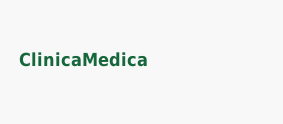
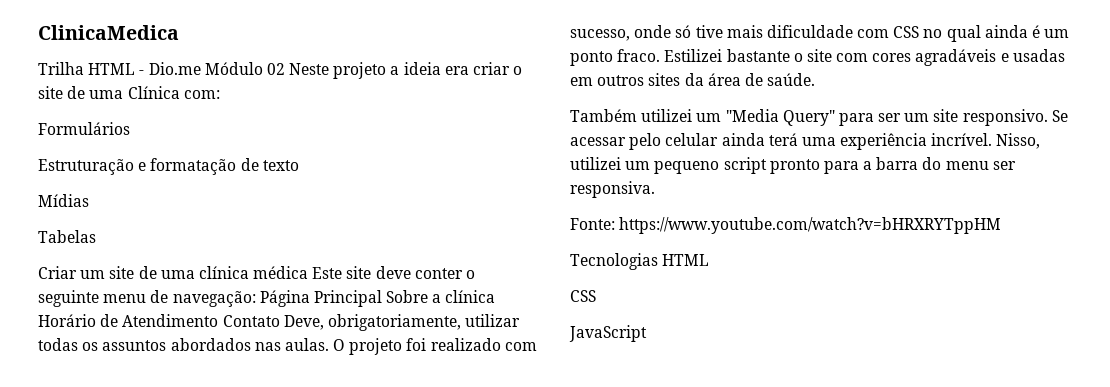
(148, 59) none -> [38,62,523,79] [38,86,220,99] [38,122,130,135] [38,158,299,175] [38,194,89,207] [38,230,96,243] [38,266,476,279] [38,290,496,307] [38,314,521,331] [38,338,537,355] [570,25,1070,42] [570,49,1065,66] [570,73,816,86] [570,109,1068,126] [570,133,1041,150] [570,157,1016,174] [570,181,655,198] [570,217,1002,234] [570,253,710,270] [570,290,596,302] [569,325,647,342] // Trilha HTML - Dio.me Módulo 02 Neste projeto a ideia era criar o site de uma Clínica com: // Formulários // Estruturação e formatação de texto // Mídias // Tabelas // Criar um site de uma clínica médica Este site deve conter o seguinte menu de navegação: Página Principal Sobre a clínica Horário de Atendimento Contato Deve, obrigatoriamente, utilizar todas os assuntos abordados nas aulas. O projeto foi realizado com sucesso, onde só tive mais dificuldade com CSS no qual ainda é um ponto fraco. Estilizei bastante o site com cores agradáveis e usadas em outros sites da área de saúde. // Também utilizei um "Media Query" para ser um site responsivo. Se acessar pelo celular ainda terá uma experiência incrível. Nisso, utilizei um pequeno script pronto para a barra do menu ser responsiva. // Fonte: https://www.youtube.com/watch?v=bHRXRYTppHM // Tecnologias HTML // CSS // JavaScript

